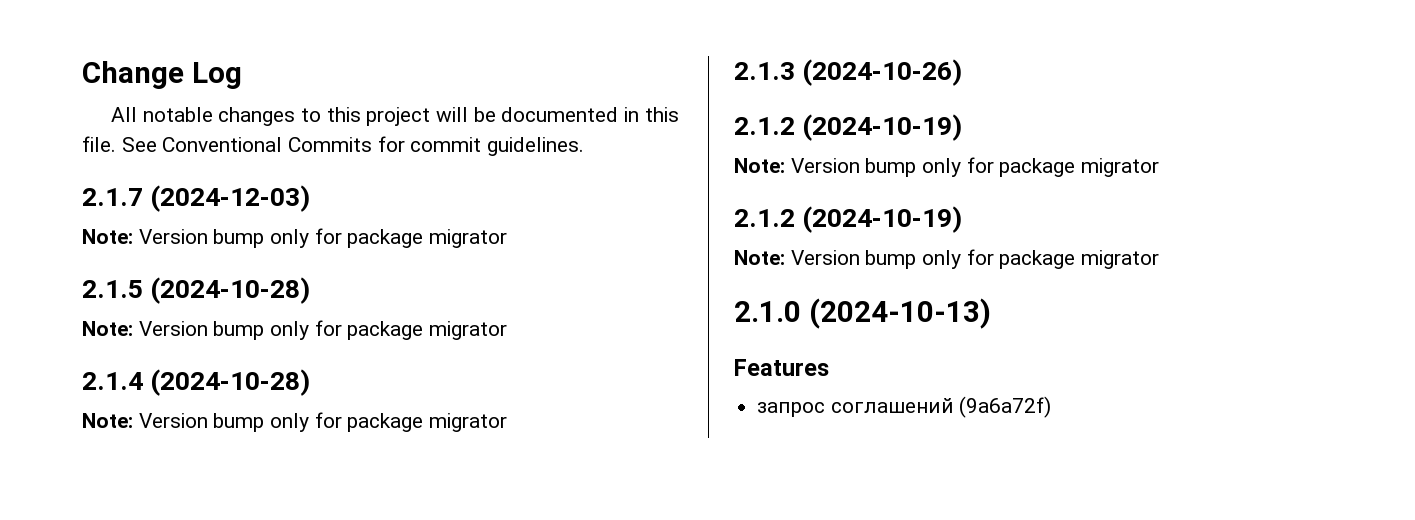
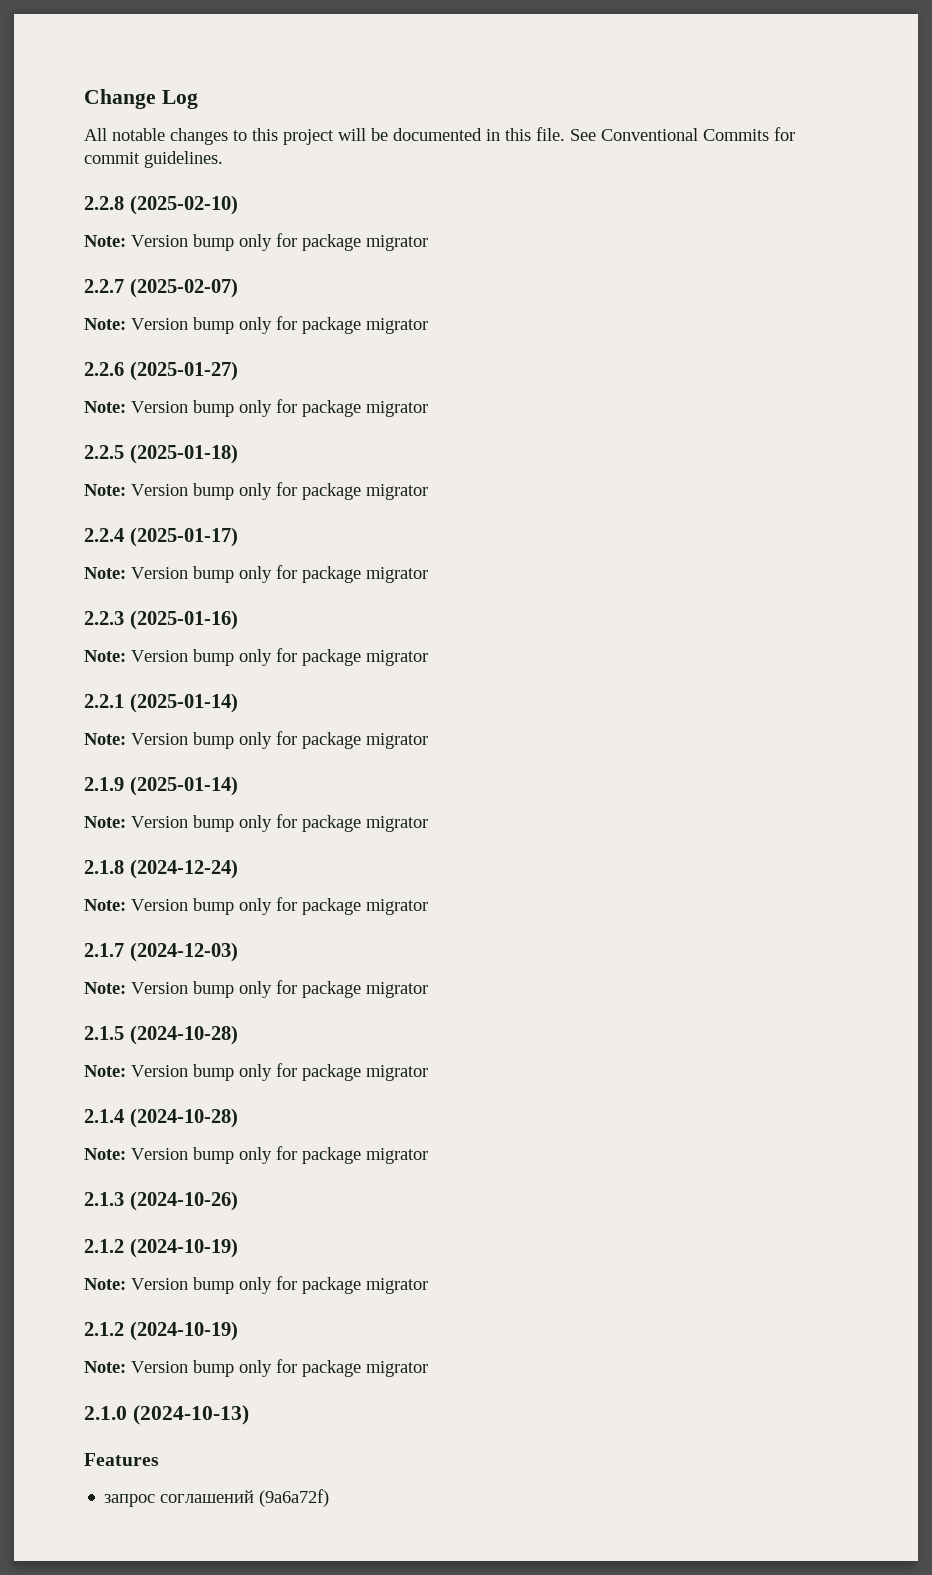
(585, 146) none -> [84,195,238,215] [84,233,428,251] [84,278,238,298] [84,316,428,334] [84,361,238,381] [84,399,428,417] [84,444,238,464] [84,482,428,500] [84,527,238,547] [84,565,428,583] [84,610,238,630] [84,648,428,666] [84,693,238,713] [84,731,428,749] [84,776,238,796] [84,814,428,832] [84,859,238,879] [84,897,428,915] // 2.2.8 (2025-02-10) // Note: Version bump only for package migrator // 2.2.7 (2025-02-07) // Note: Version bump only for package migrator // 2.2.6 (2025-01-27) // Note: Version bump only for package migrator // 2.2.5 (2025-01-18) // Note: Version bump only for package migrator // 2.2.4 (2025-01-17) // Note: Version bump only for package migrator // 2.2.3 (2025-01-16) // Note: Version bump only for package migrator // 2.2.1 (2025-01-14) // Note: Version bump only for package migrator // 2.1.9 (2025-01-14) // Note: Version bump only for package migrator // 2.1.8 (2024-12-24) // Note: Version bump only for package migrator

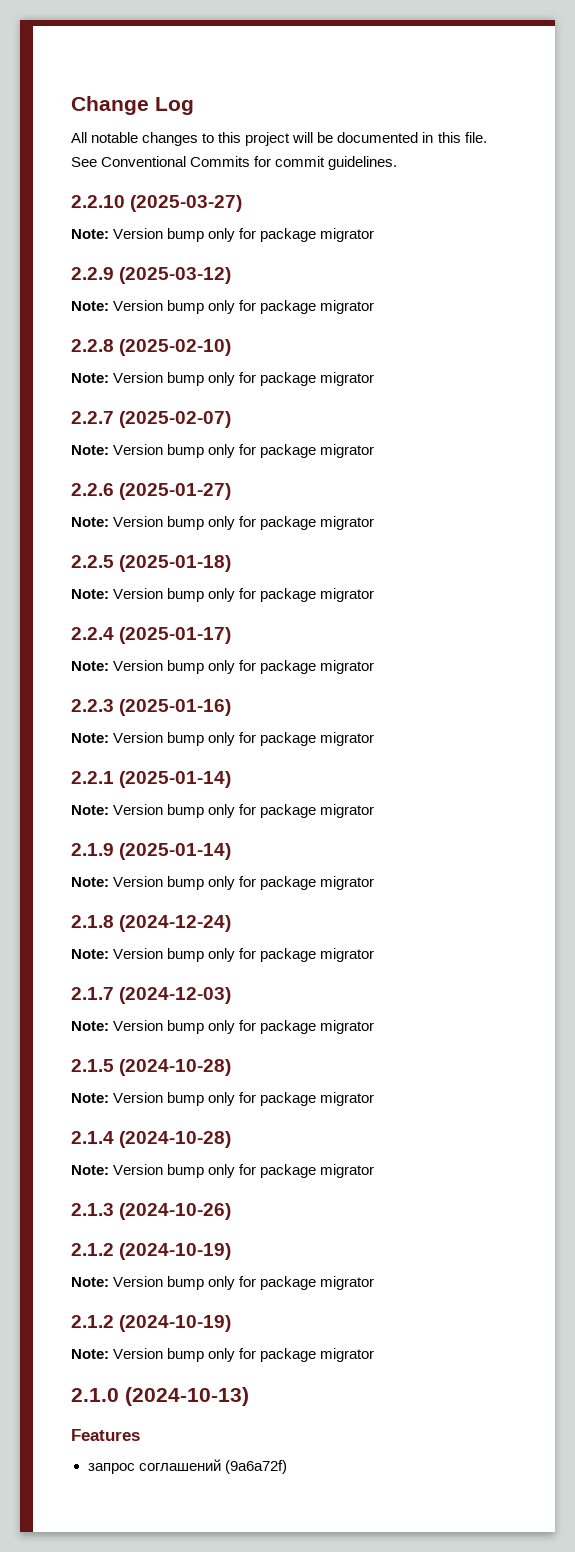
(223, 159) none -> [71,195,243,212] [71,228,375,242] [71,267,232,284] [71,300,375,314] // 2.2.10 (2025-03-27) // Note: Version bump only for package migrator // 2.2.9 (2025-03-12) // Note: Version bump only for package migrator

